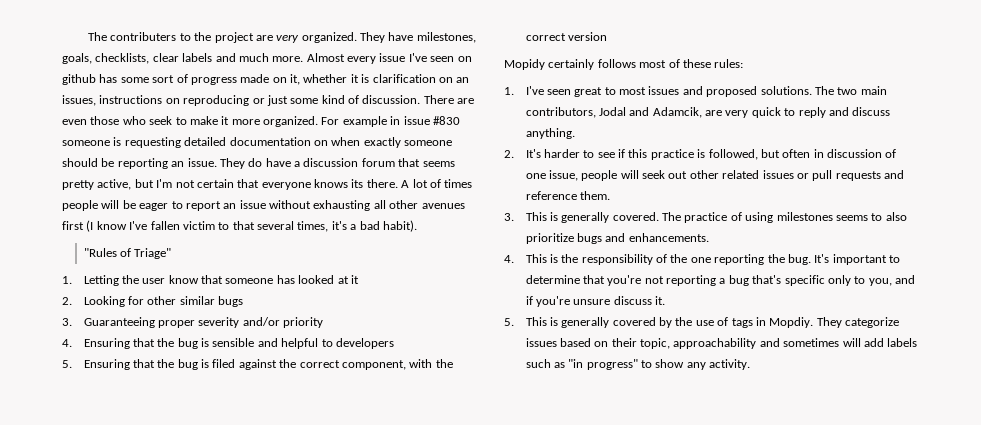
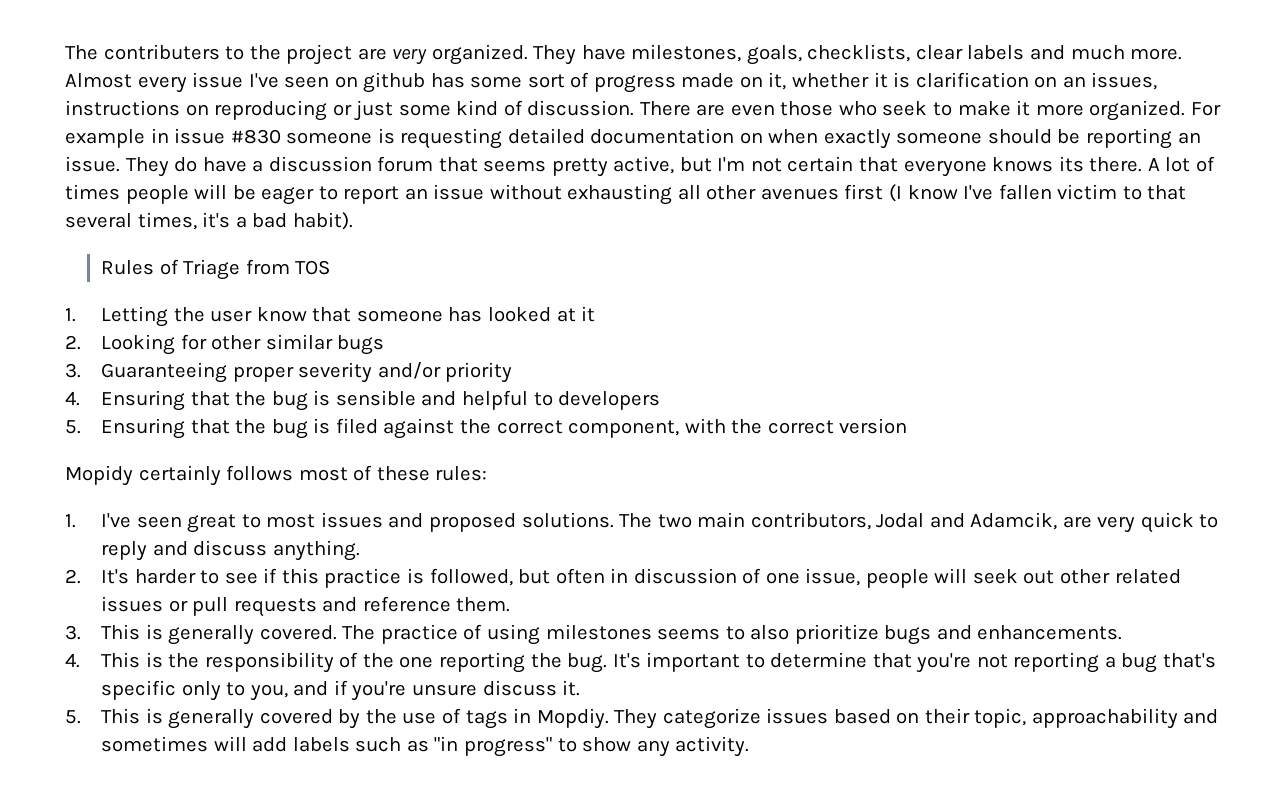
[83,248,172,259] "Rules of Triage" -> [101,259,331,280] Rules of Triage from TOS

